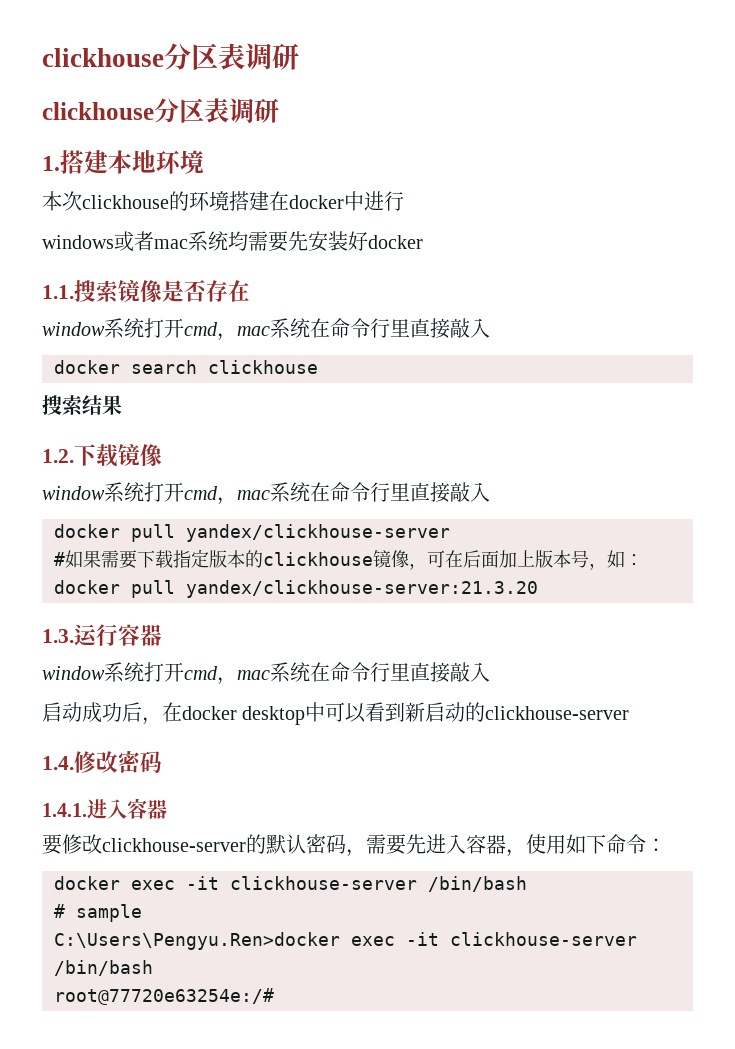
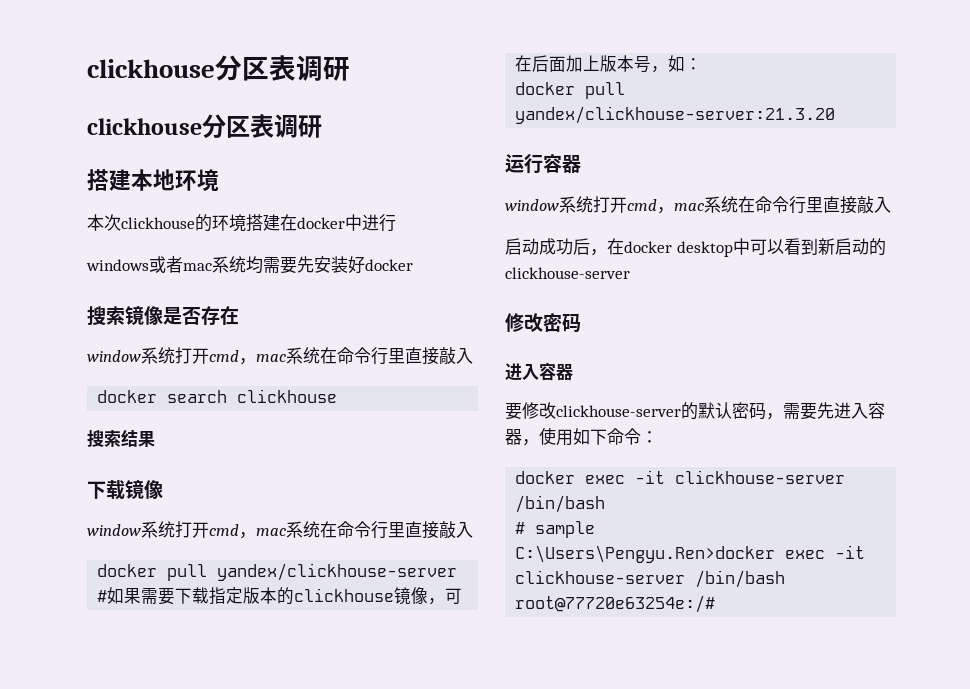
[42,156,60,171] 1. -> (322, 126) none
[42,285,74,299] 1.1. -> (413, 265) none
[42,449,74,463] 1.2. -> (155, 439) none
[42,629,74,643] 1.3. -> (836, 115) none
[42,756,74,770] 1.4. -> (630, 273) none
[42,803,87,817] 1.4.1. -> (581, 322) none

